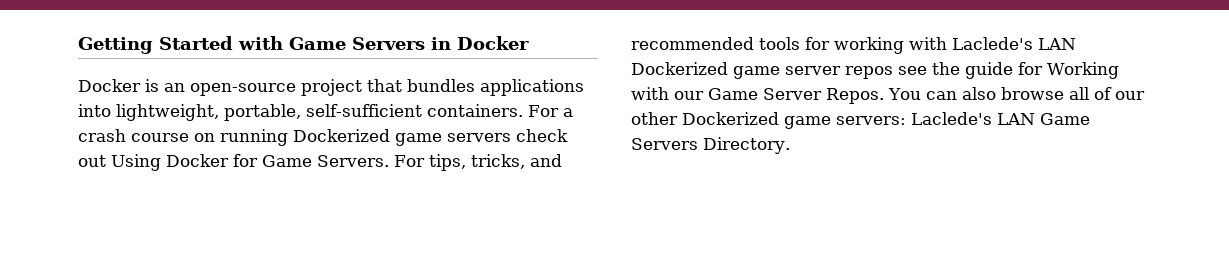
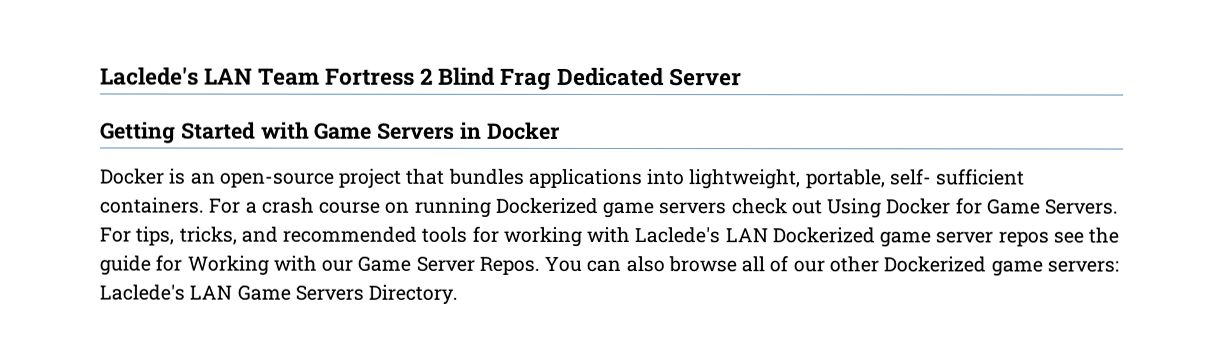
(78, 45) none -> [100,66,742,90] Laclede's LAN Team Fortress 2 Blind Frag Dedicated Server //
[306,104,422,117] self-sufficient -> [888,168,1026,186] self- sufficient

